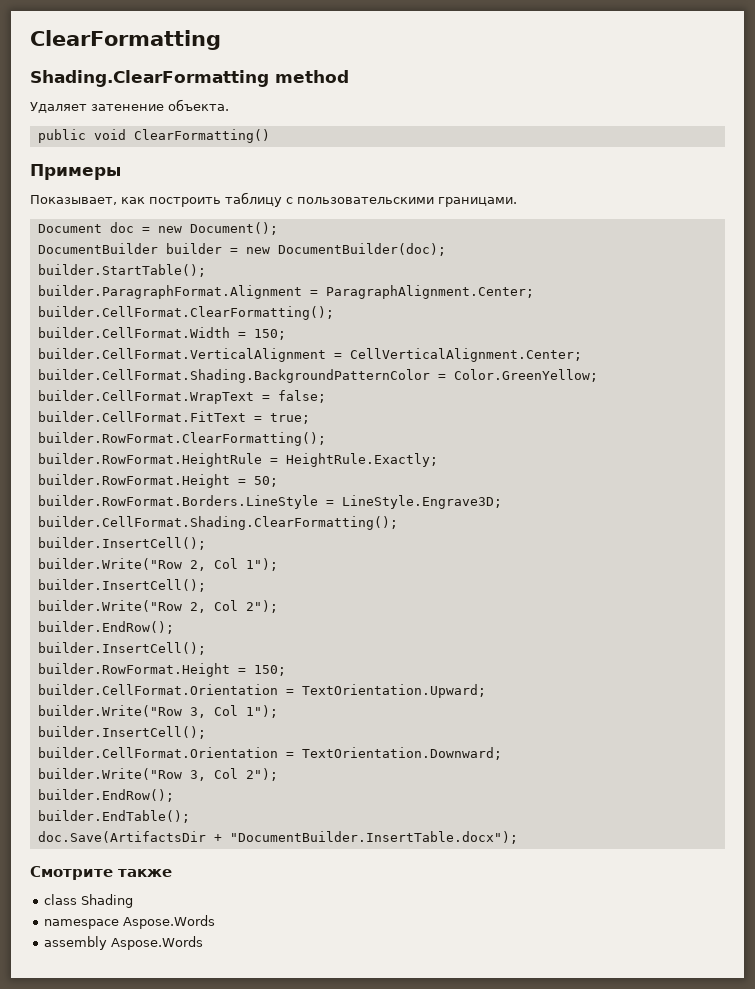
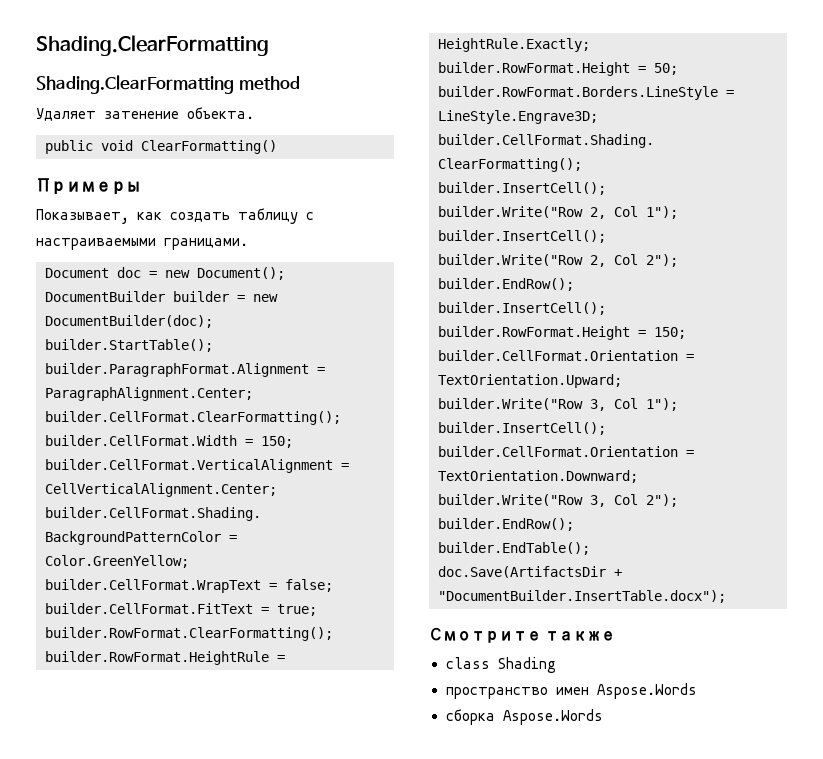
[30,30,221,50] ClearFormatting -> [36,35,269,56] Shading.ClearFormatting
[149,197,221,207] построить -> [170,212,230,222] создать
[297,197,434,204] пользовательскими -> [36,238,156,250] настраиваемыми
[44,919,120,929] namespace -> [445,687,589,699] пространство имен
[44,936,108,950] assembly -> [445,709,495,725] сборка

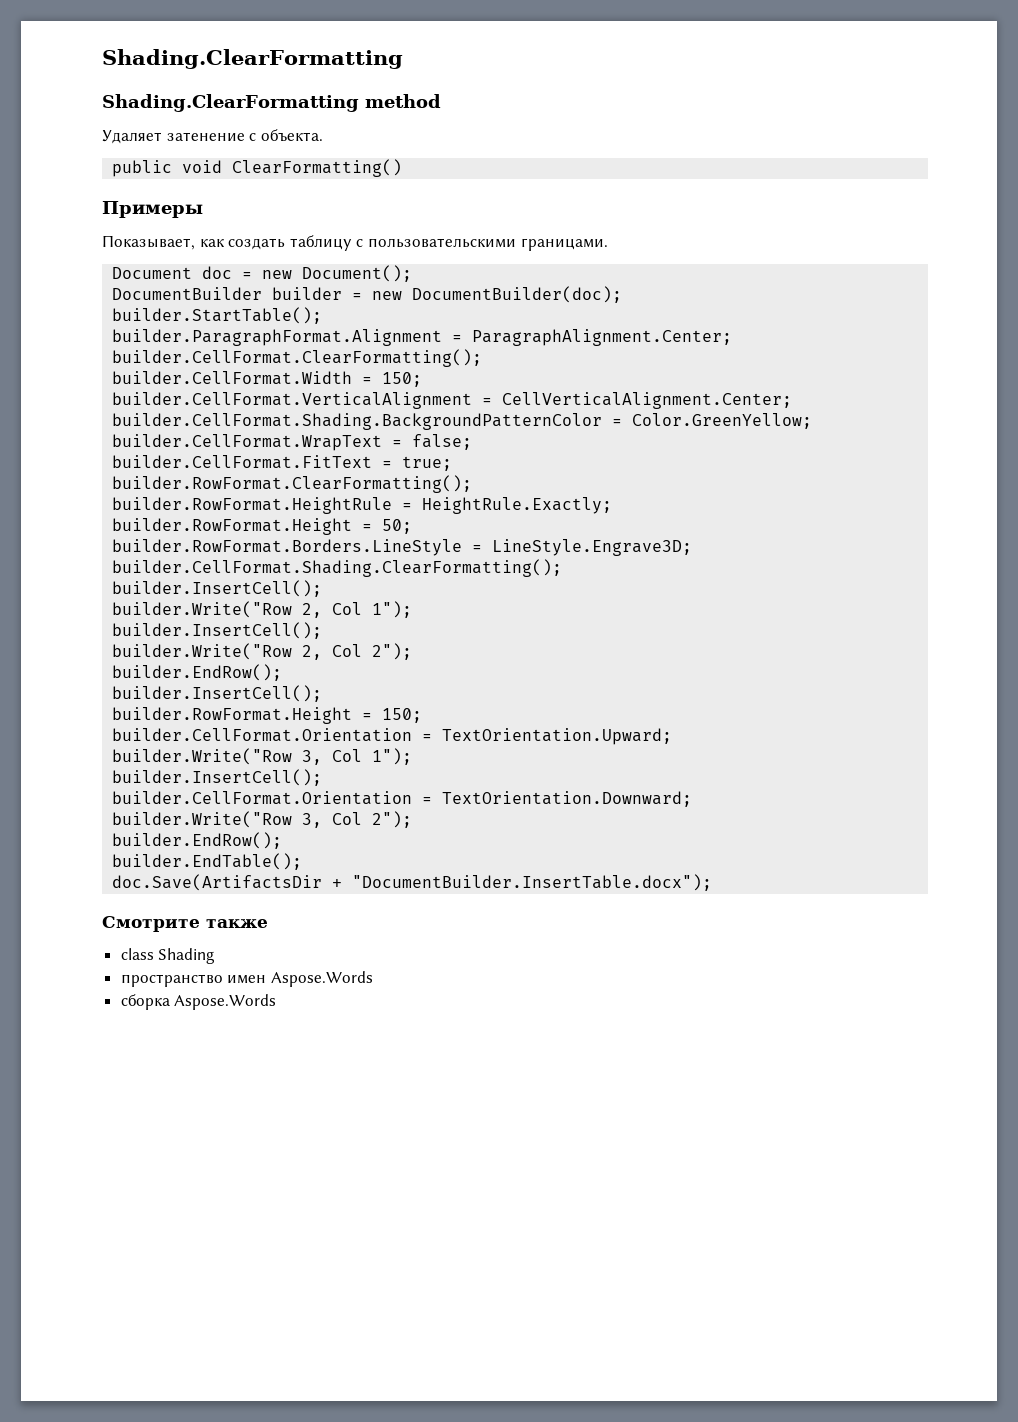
(179, 115) none -> [249,133,257,141] с
[36,238,156,250] настраиваемыми -> [367,238,516,248] пользовательскими

